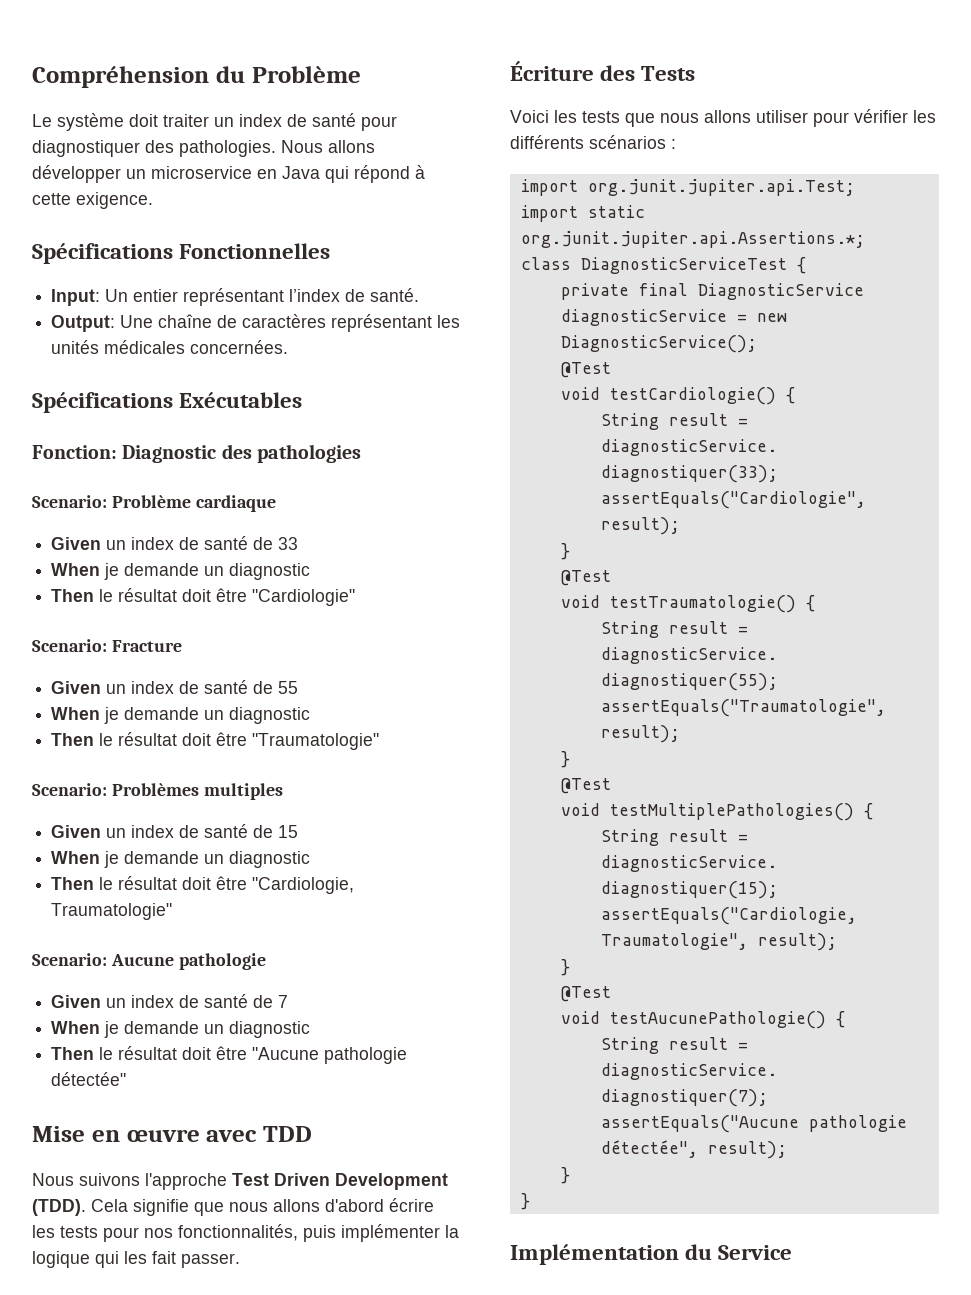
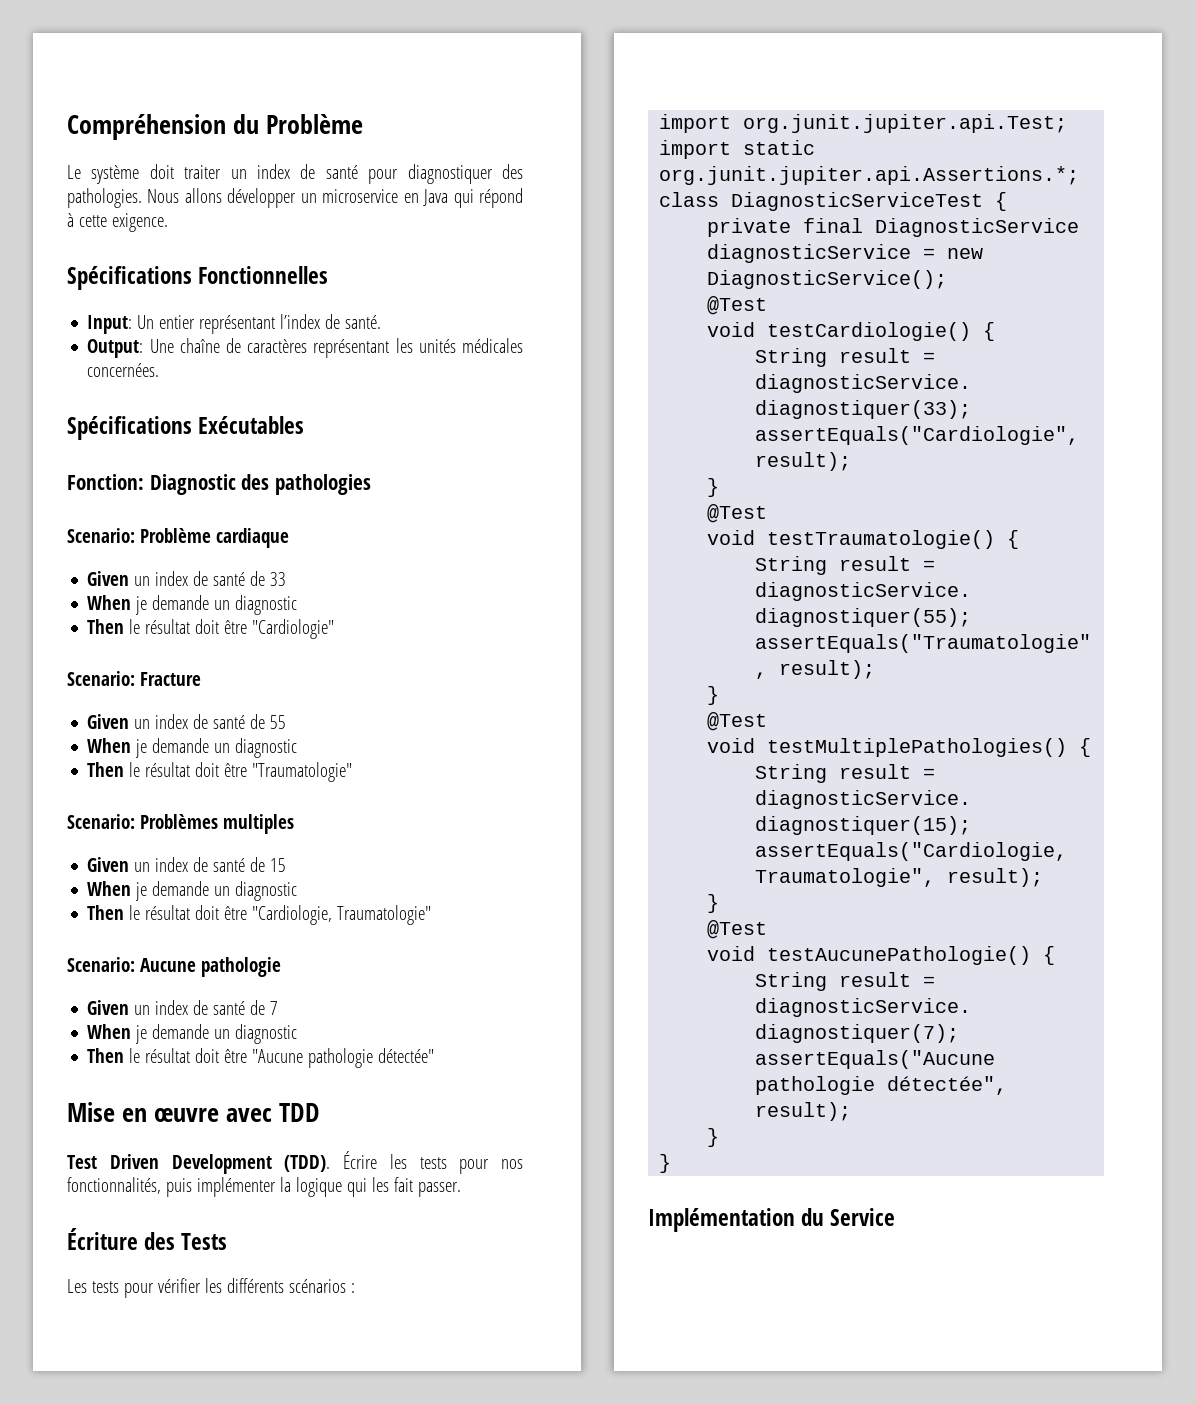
[32,1173,227,1190] Nous suivons l'approche -> (321, 1112) none
[91,1198,434,1216] Cela signifie que nous allons d'abord écrire -> [343,1151,377,1169] Écrire
[510,110,808,127] Voici les tests que nous allons utiliser -> [67,1279,119,1293] Les tests

